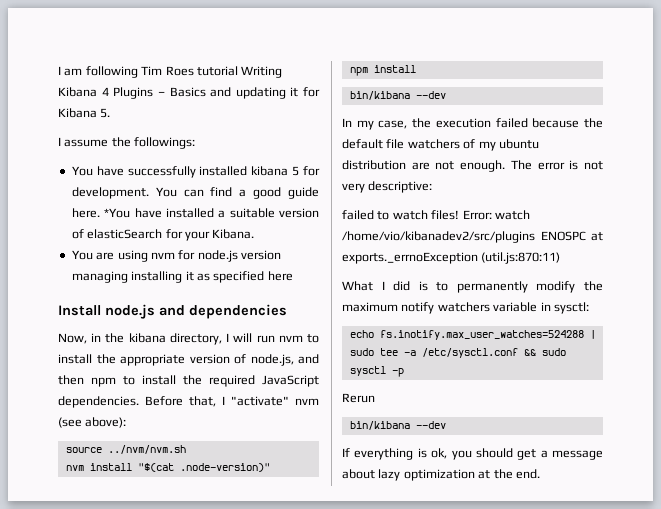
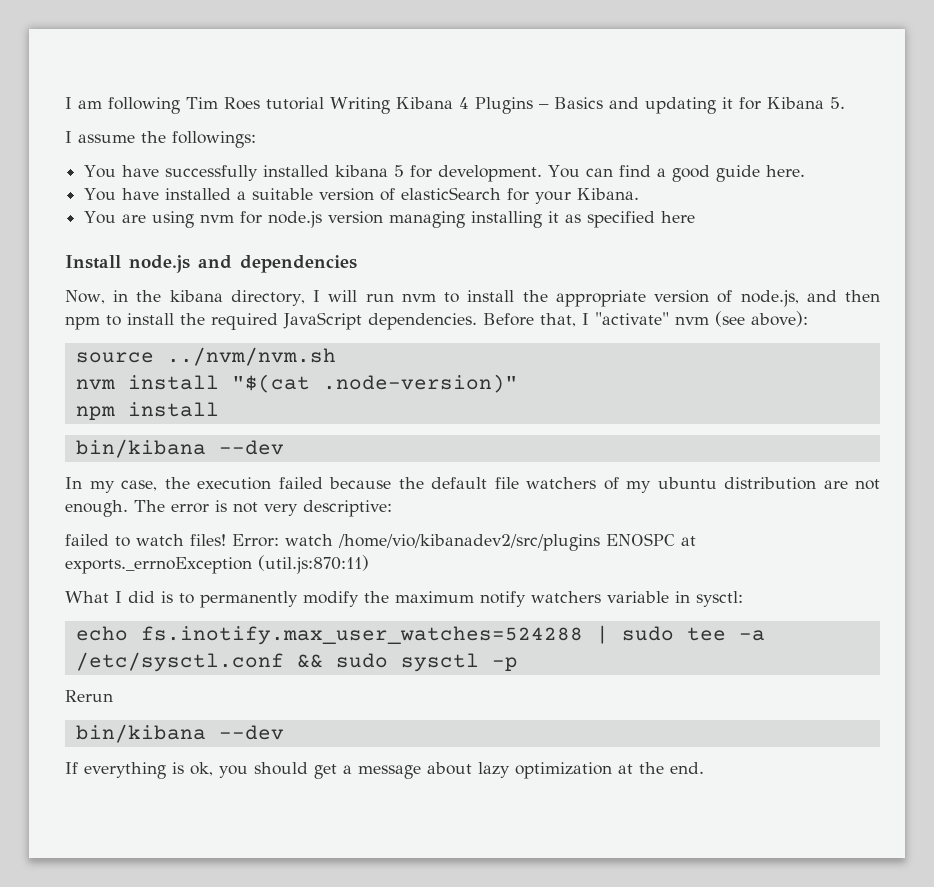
[104,208,131,218] *You -> [84,188,117,201] // You

